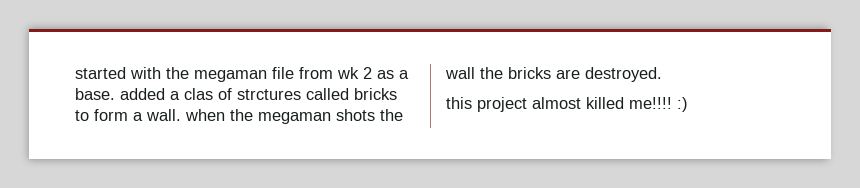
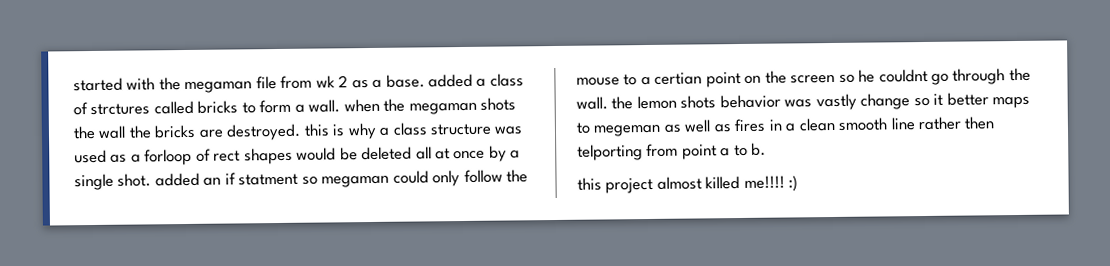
[184,88,213,100] clas -> [489,73,524,87] class
(662, 74) none -> [303,122,524,140] [74,145,521,166] [74,169,529,191] [576,67,1031,88] [576,92,1031,111] [576,116,995,137] [577,142,767,161] this is why a class structure was used as a forloop of rect shapes would be deleted all at once by a single shot. added an if statment so megaman could only follow the mouse to a certian point on the screen so he couldnt go through the wall. the lemon shots behavior was vastly change so it better maps to megeman as well as fires in a clean smooth line rather then telporting from point a to b.

